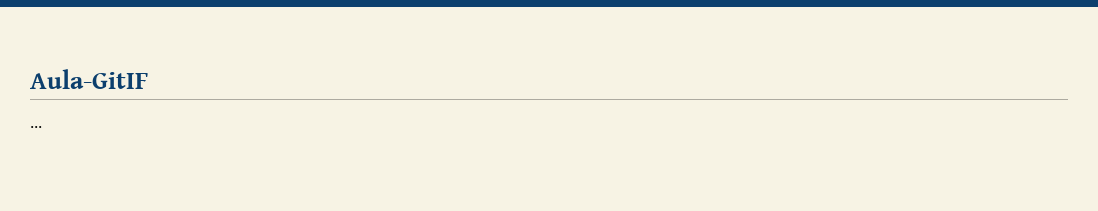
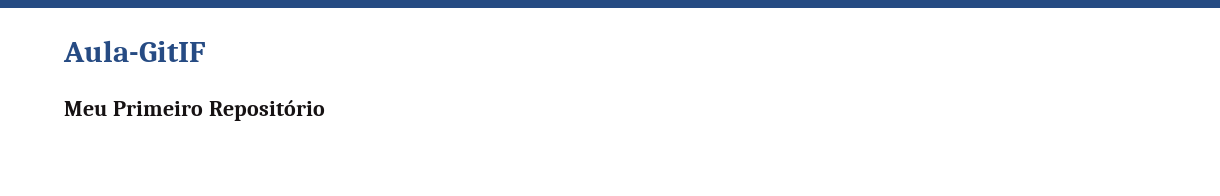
[30,126,42,128] ... -> [64,100,325,121] Meu Primeiro Repositório

